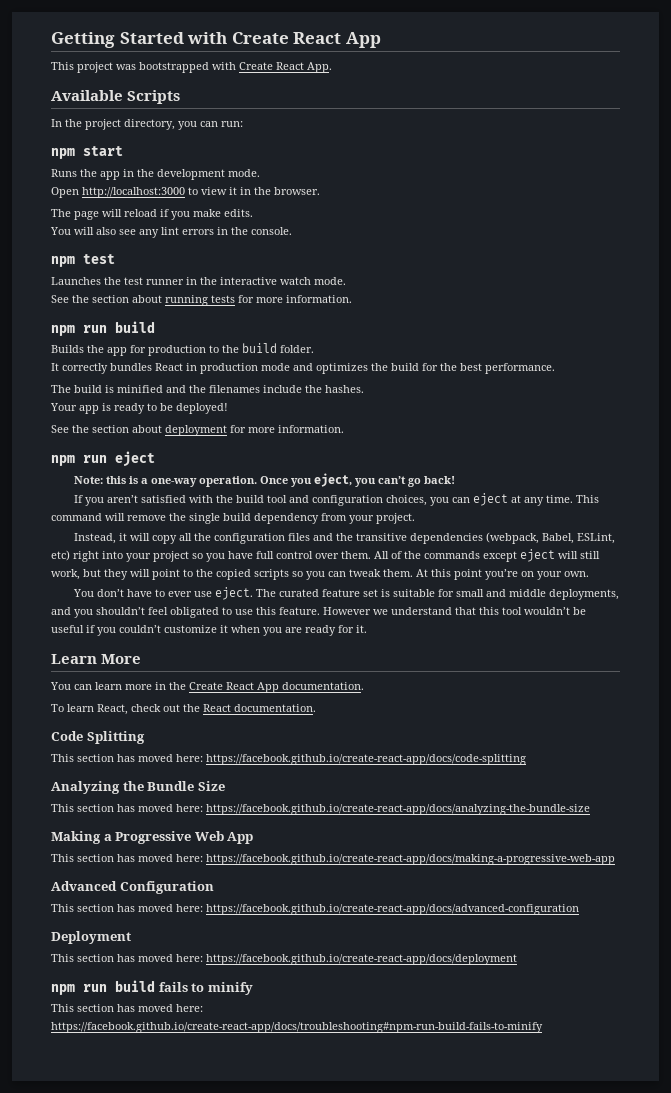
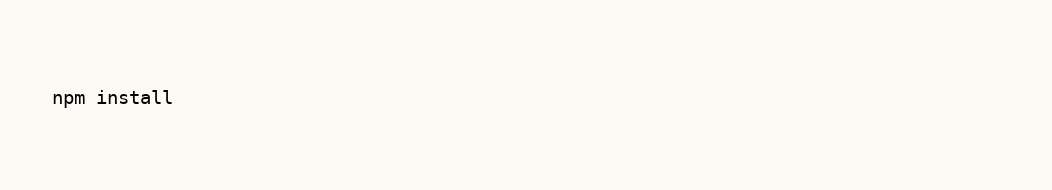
[51,32,381,48] [51,62,332,73] [51,90,181,104] [51,119,243,130] [51,146,123,159] [51,169,260,180] [51,187,320,198] [51,209,253,220] [50,227,292,238] [51,254,115,267] [51,277,346,285] [51,295,352,306] [51,321,155,336] [51,343,314,356] [51,363,555,374] [51,385,364,393] [50,403,228,414] [51,425,344,436] [51,451,155,467] [74,473,456,487] [74,493,600,506] [51,513,415,524] [74,532,616,544] [51,549,600,562] [51,569,589,580] [73,587,620,600] [51,607,586,618] [51,625,367,636] [51,654,142,664] [50,682,364,693] [51,704,316,715] [51,731,145,744] [51,754,526,765] [51,781,225,794] [51,804,590,815] [51,831,254,844] [51,854,615,865] [51,881,214,894] [51,904,579,915] [51,931,131,944] [51,954,517,965] [51,980,253,995] [51,1004,203,1012] [51,1022,543,1033] Getting Started with Create React App // This project was bootstrapped with Create React App. // Available Scripts // In the project directory, you can run: // npm start // Runs the app in the development mode. // Open http://localhost:3000 to view it in the browser. // The page will reload if you make edits. // You will also see any lint errors in the console. // npm test // Launches the test runner in the interactive watch mode. // See the section about running tests for more information. // npm run build // Builds the app for production to the build folder. // It correctly bundles React in production mode and optimizes the build for the best performance. // The build is minified and the filenames include the hashes. // Your app is ready to be deployed! // See the section about deployment for more information. // npm run eject // Note: this is a one-way operation. Once you eject, you can’t go back! // If you aren’t satisfied with the build tool and configuration choices, you can eject at any time. This command will remove the single build dependency from your project. // Instead, it will copy all the configuration files and the transitive dependencies (webpack, Babel, ESLint, etc) right into your project so you have full control over them. All of the commands except eject will still work, but they will point to the copied scripts so you can tweak them. At this point you’re on your own. // You don’t have to ever use eject. The curated feature set is suitable for small and middle deployments, and you shouldn’t feel obligated to use this feature. However we understand that this tool wouldn’t be useful if you couldn’t customize it when you are ready for it. // Learn More // You can learn more in the Create React App documentation. // To learn React, check out the React documentation. // Code Splitting // This section has moved here: https://facebook.github.io/create-react-app/docs/code-splitting // Analyzing the Bundle Size // This section has moved here: https://facebook.github.io/create-react-app/docs/analyzing-the-bundle-size // Making a Progressive Web App // This section has moved here: https://facebook.github.io/create-react-app/docs/making-a-progressive-web-app // Advanced Configuration // This section has moved here: https://facebook.github.io/create-react-app/docs/advanced-configuration // Deployment // This section has moved here: https://facebook.github.io/create-react-app/docs/deployment // npm run build fails to minify // This section has moved here: https://facebook.github.io/create-react-app/docs/troubleshooting#npm-run-build-fails-to-minify -> [52,90,173,108] npm install

